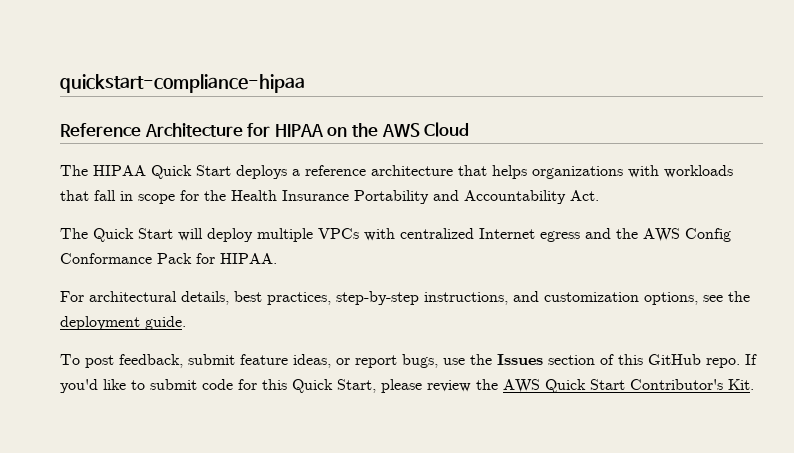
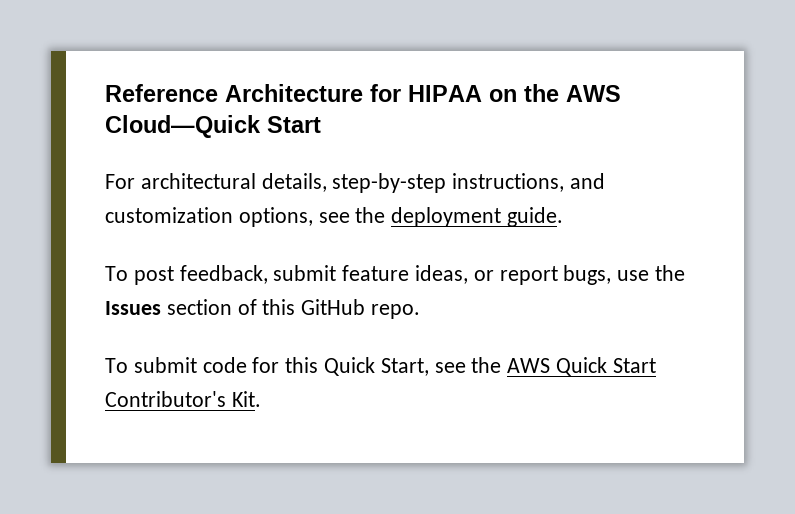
[60,74,305,93] quickstart-compliance-hipaa // -> (105, 93) none
[424,122,470,137] [60,165,733,179] [60,190,599,204] [60,228,731,242] [60,253,277,264] Cloud // The HIPAA Quick Start deploys a reference architecture that helps organizations with workloads that fall in scope for the Health Insurance Portability and Accountability Act. // The Quick Start will deploy multiple VPCs with centralized Internet egress and the AWS Config Conformance Pack for HIPAA. -> [105,115,321,138] Cloud—Quick Start
[234,291,331,305] best practices, -> (327, 182) none
[745,354,757,365] [60,379,145,393] If you'd like to -> [105,358,128,373] // To
[381,379,471,393] please review -> [434,362,466,373] see

